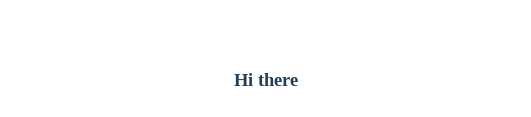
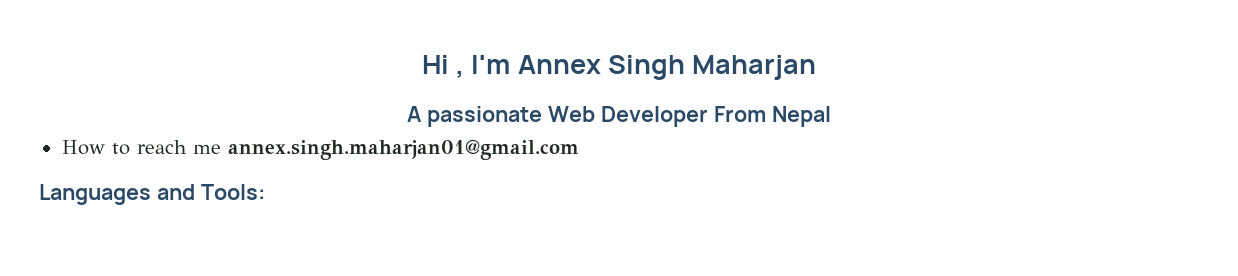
[257,73,298,86] there -> [456,55,817,80] [407,106,831,127] [61,139,579,160] [39,184,265,205] , I'm Annex Singh Maharjan // A passionate Web Developer From Nepal // How to reach me annex.singh.maharjan01@gmail.com // Languages and Tools:

